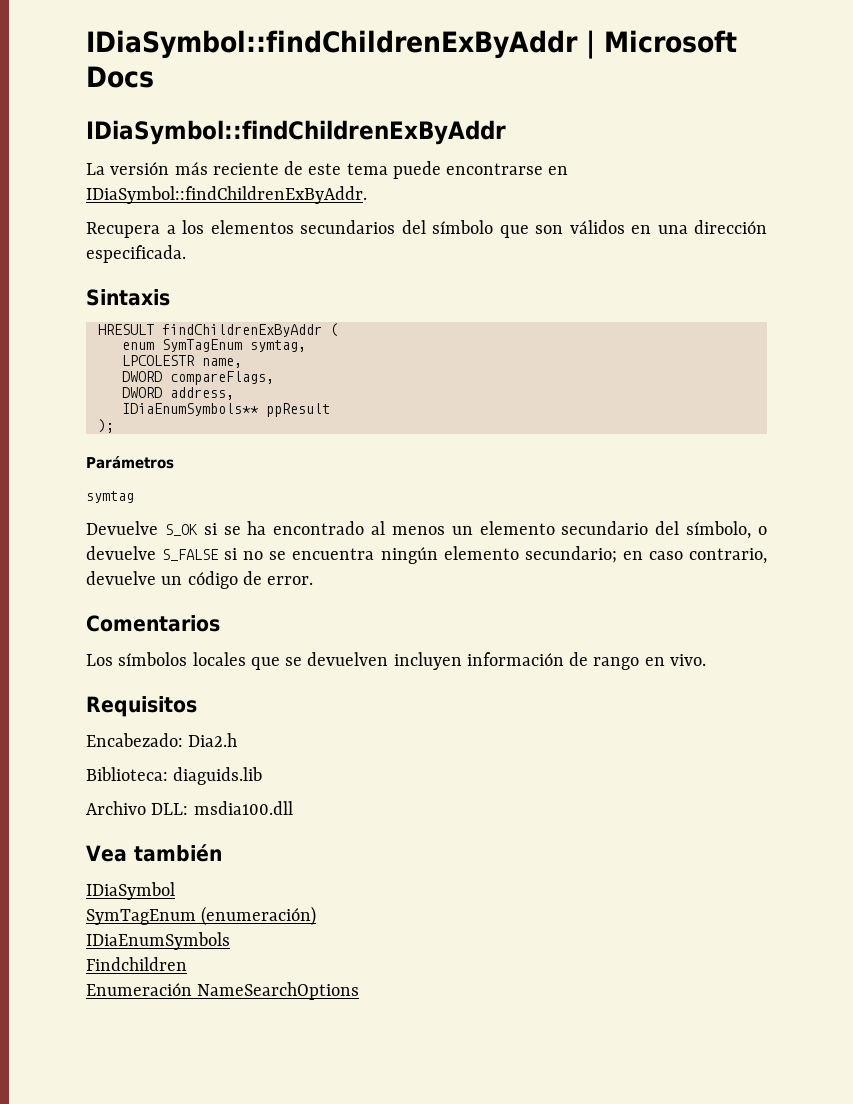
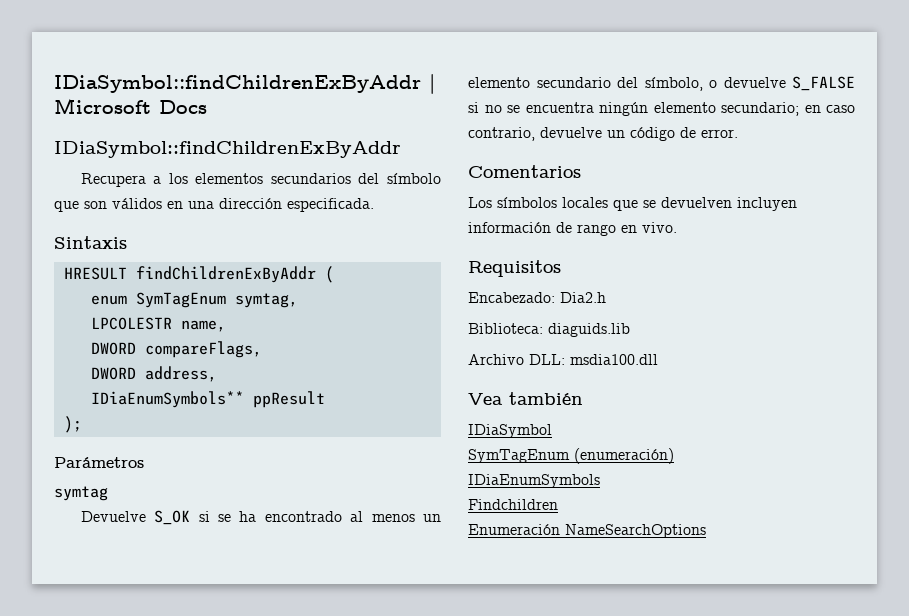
[86,161,569,179] [86,186,367,204] // La versión más reciente de este tema puede encontrarse en IDiaSymbol::findChildrenExByAddr. -> (401, 149) none

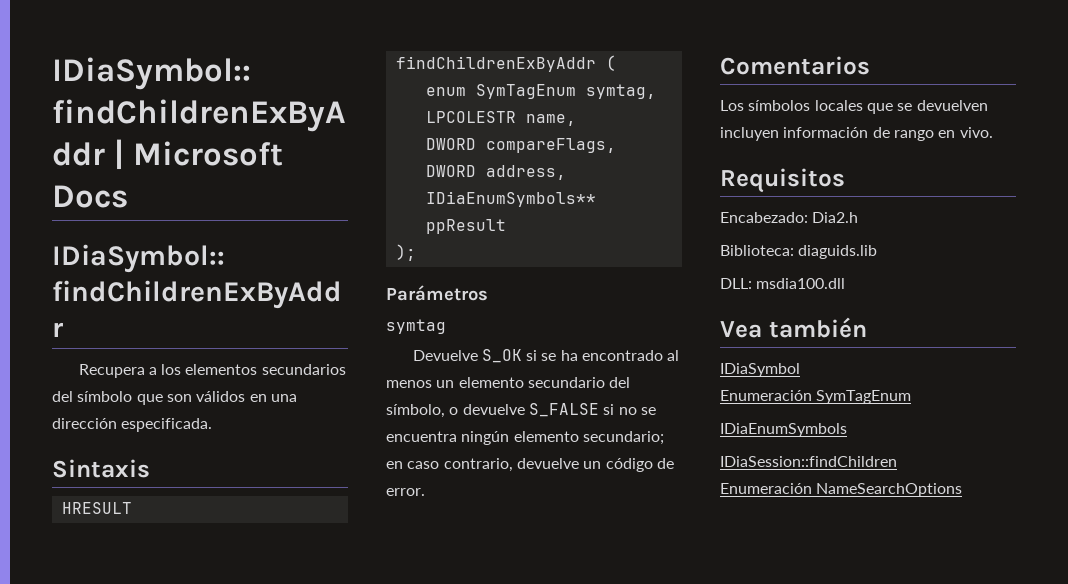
[468,354,524,365] Archivo -> (878, 252) none
[468,448,674,464] SymTagEnum (enumeración) -> [720,390,912,404] Enumeración SymTagEnum
[468,499,558,510] Findchildren -> [720,456,897,467] IDiaSession::findChildren

